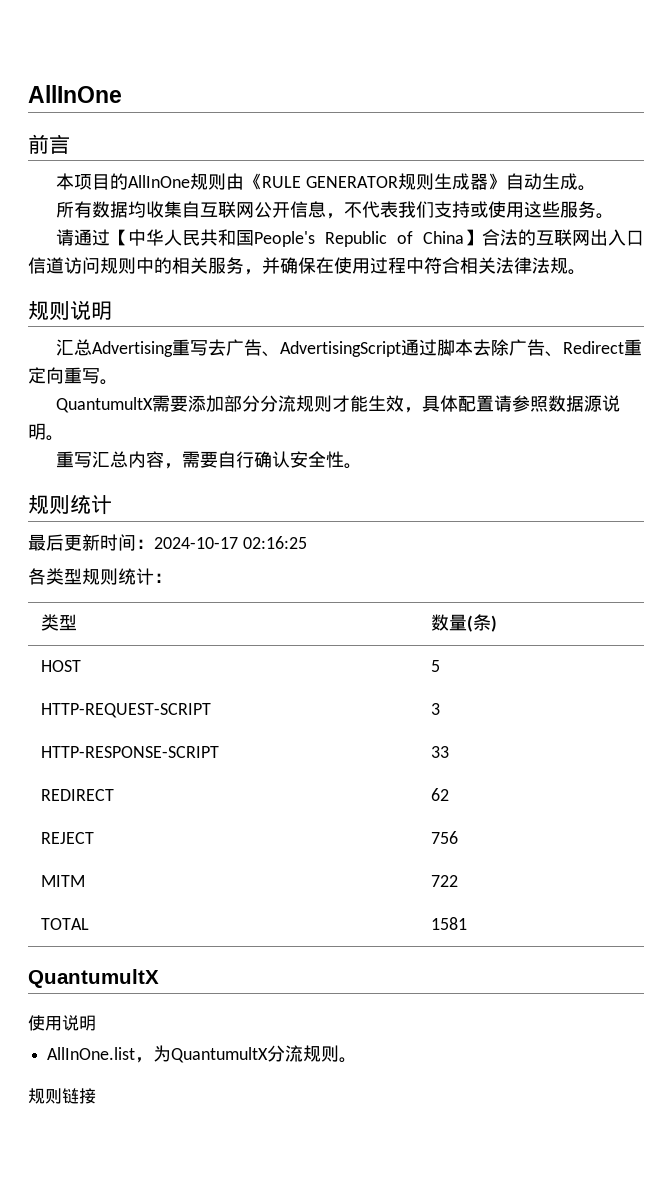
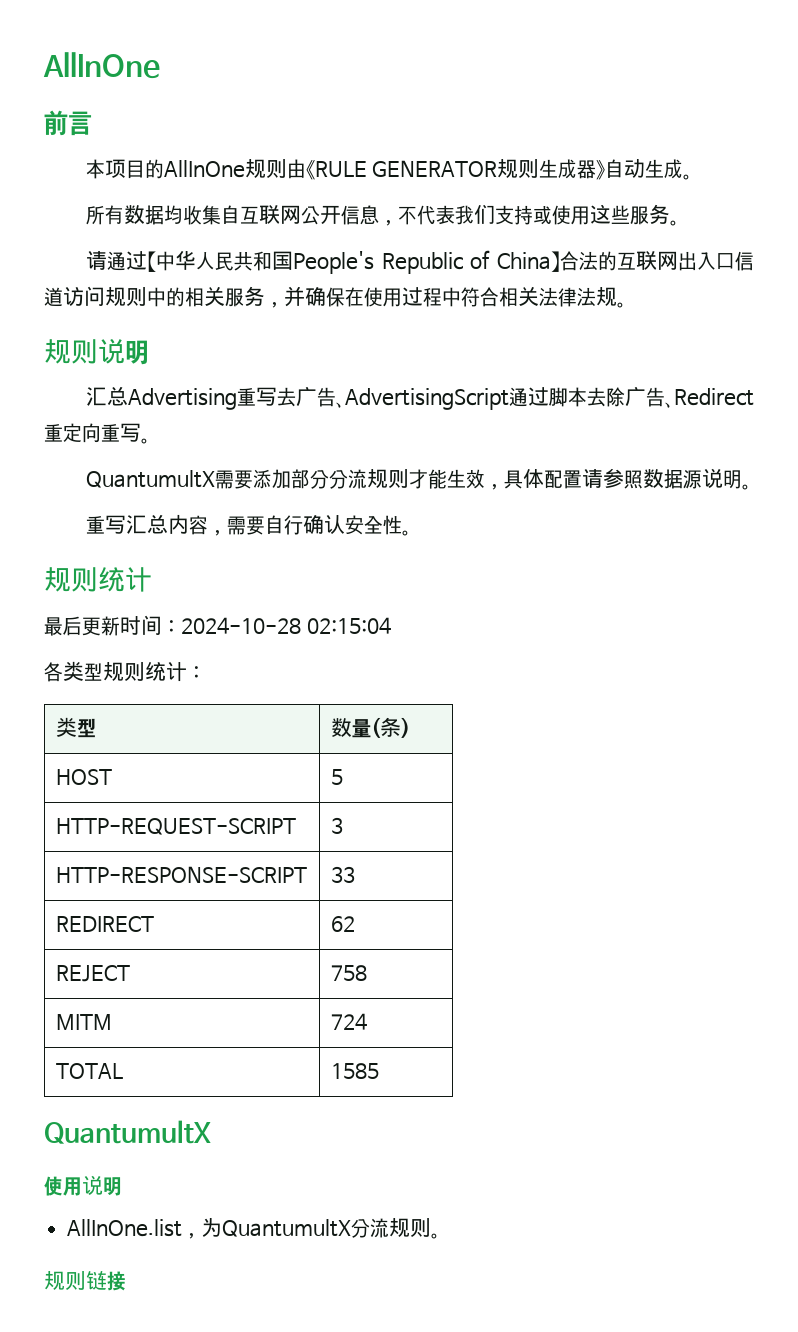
[154,536,307,549] 2024-10-17 02:16:25 -> [181,617,391,634] 2024-10-28 02:15:04
[431,831,459,844] 756 -> [330,965,367,981] 758
[431,875,459,887] 722 -> [330,1013,367,1030] 724
[431,917,468,930] 1581 -> [330,1063,379,1079] 1585

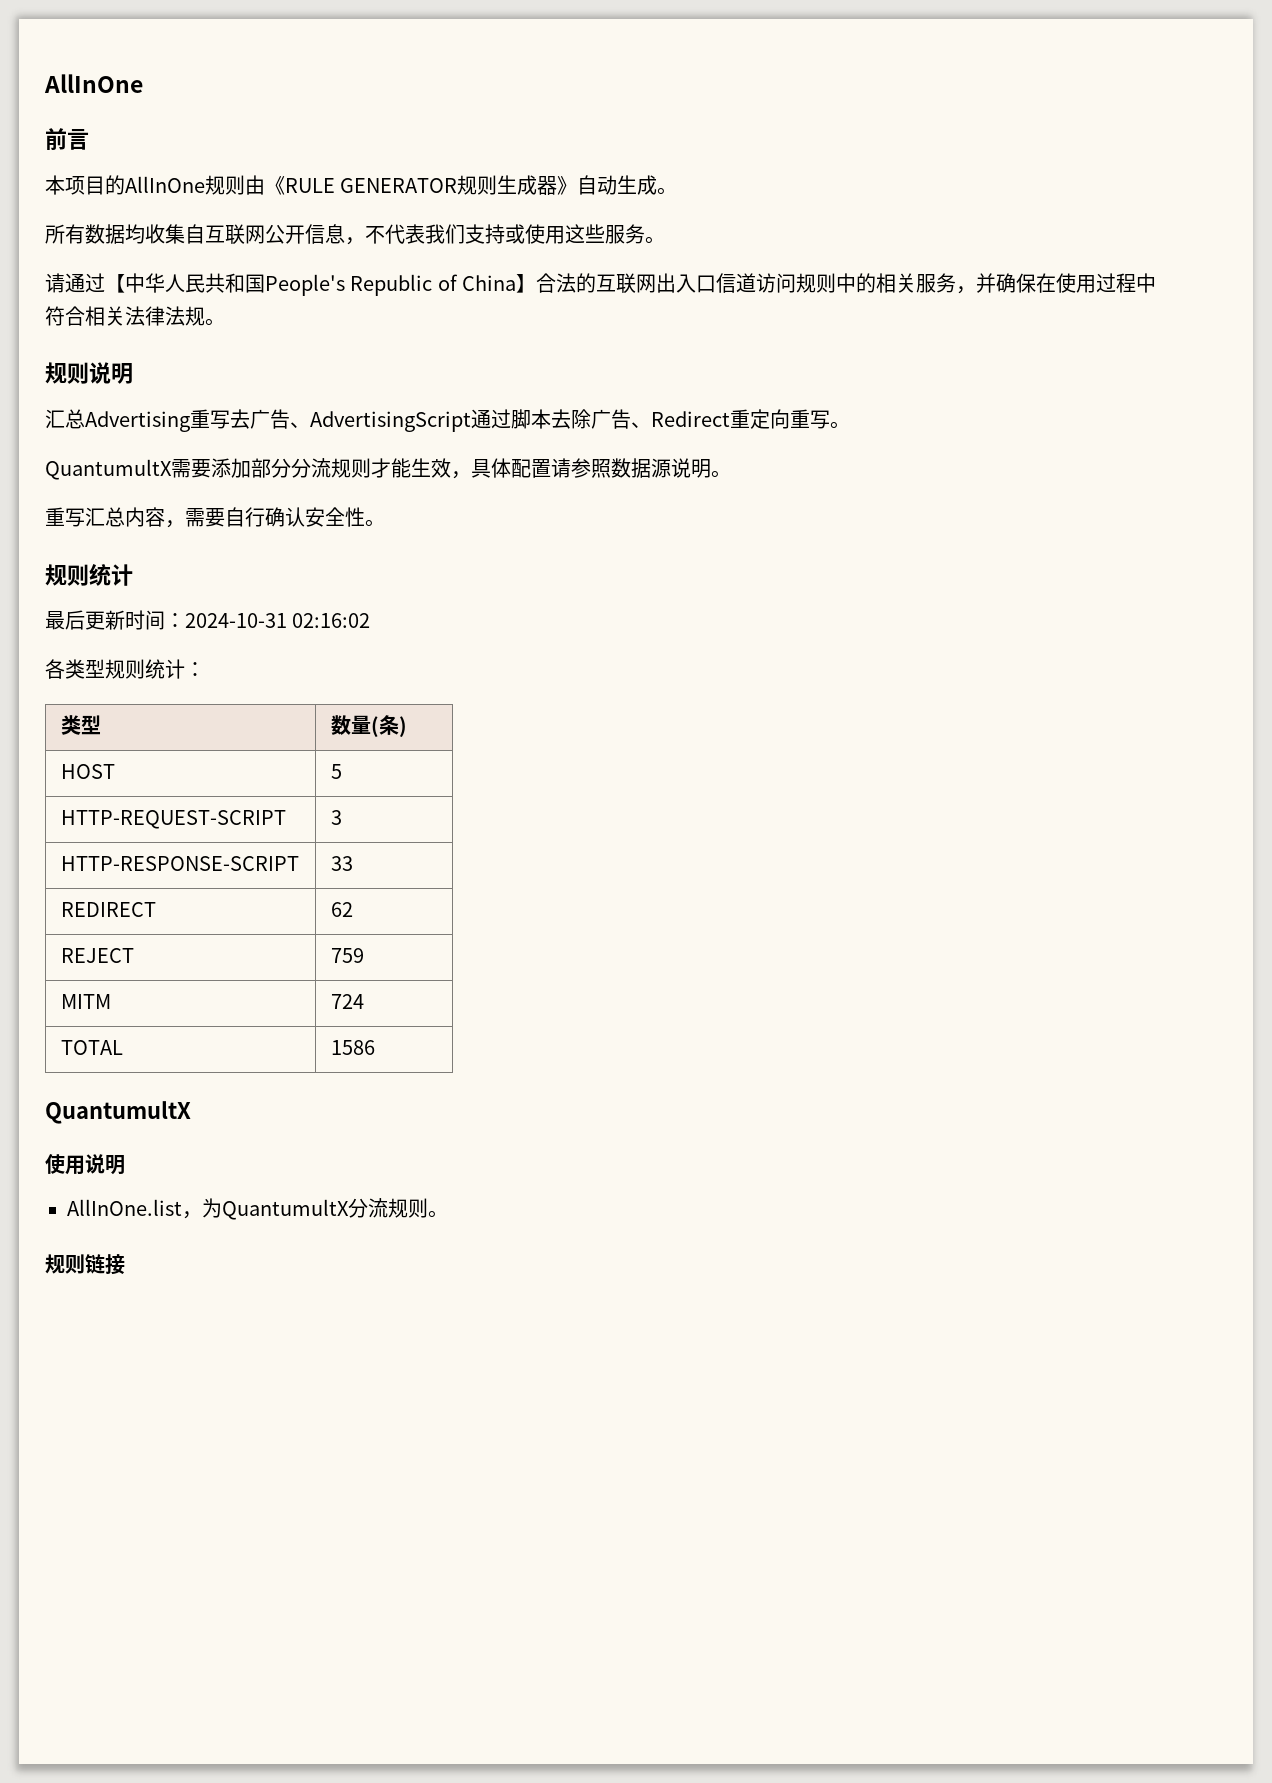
[181,617,391,634] 2024-10-28 02:15:04 -> [185,613,371,628] 2024-10-31 02:16:02
[330,965,367,981] 758 -> [330,948,364,963] 759
[330,1063,379,1079] 1585 -> [330,1040,375,1055] 1586

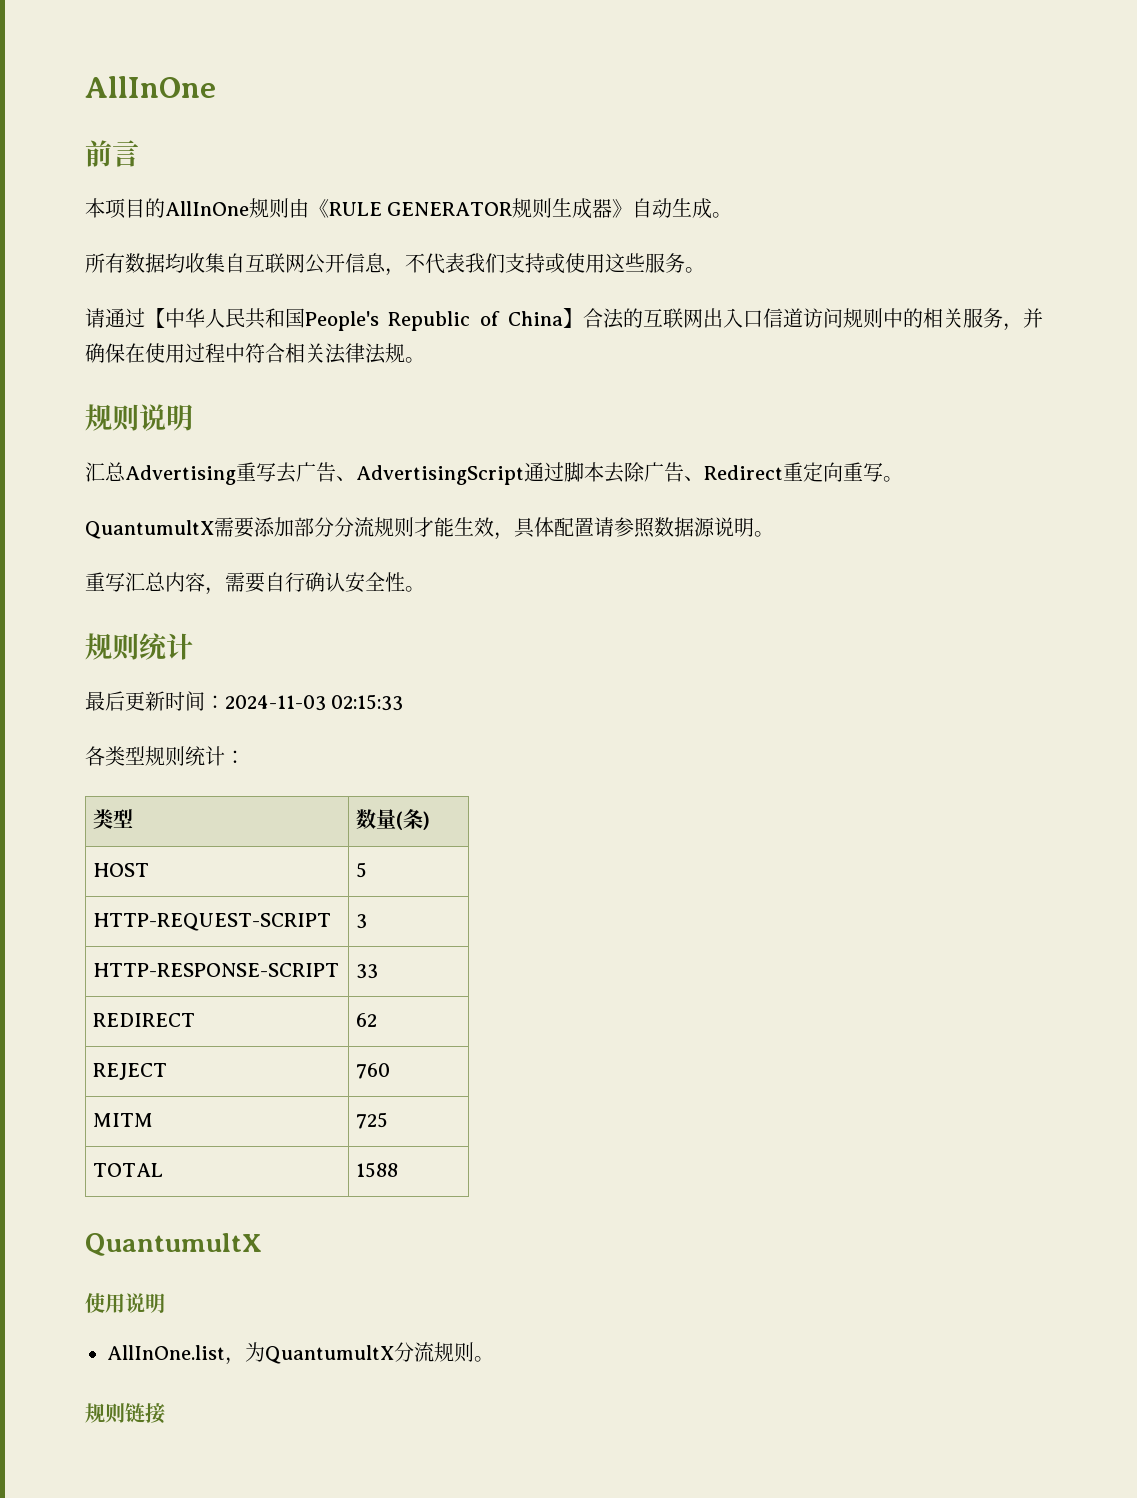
[185,613,371,628] 2024-10-31 02:16:02 -> [225,694,404,711] 2024-11-03 02:15:33
[330,948,364,963] 759 -> [356,1063,391,1079] 760
[330,994,364,1009] 724 -> [356,1112,389,1129] 725
[330,1040,375,1055] 1586 -> [356,1162,399,1178] 1588

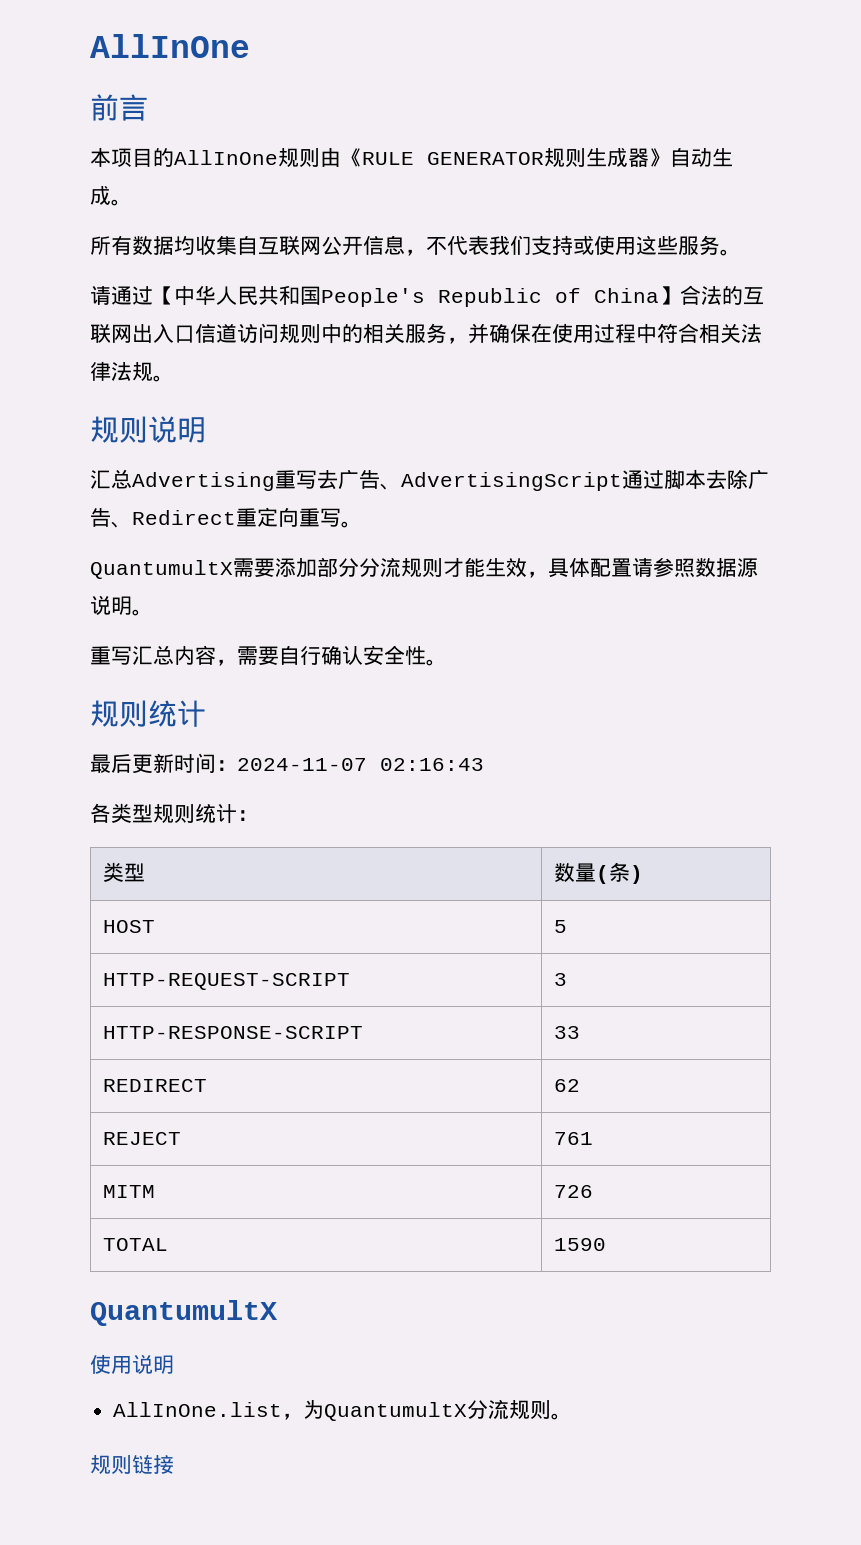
[225,694,404,711] 2024-11-03 02:15:33 -> [237,758,484,771] 2024-11-07 02:16:43
[356,1063,391,1079] 760 -> [553,1132,593,1145] 761
[356,1112,389,1129] 725 -> [553,1185,593,1198] 726
[356,1162,399,1178] 1588 -> [553,1238,606,1251] 1590

